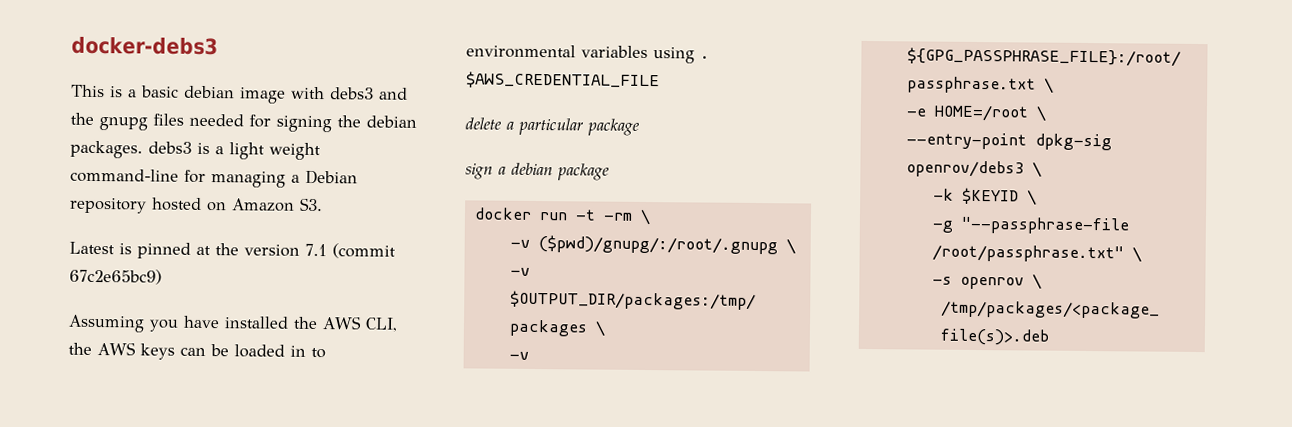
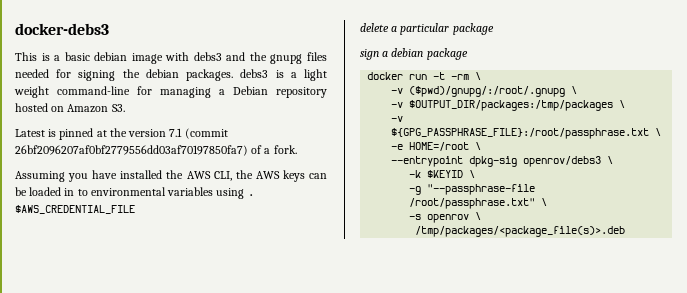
[69,268,162,285] 67c2e65bc9) -> [15,145,297,156] 26bf2096207af0bf2779556dd03af70197850fa7) of a fork.
[905,132,1027,150] --entry-point -> [391,156,464,167] --entrypoint

